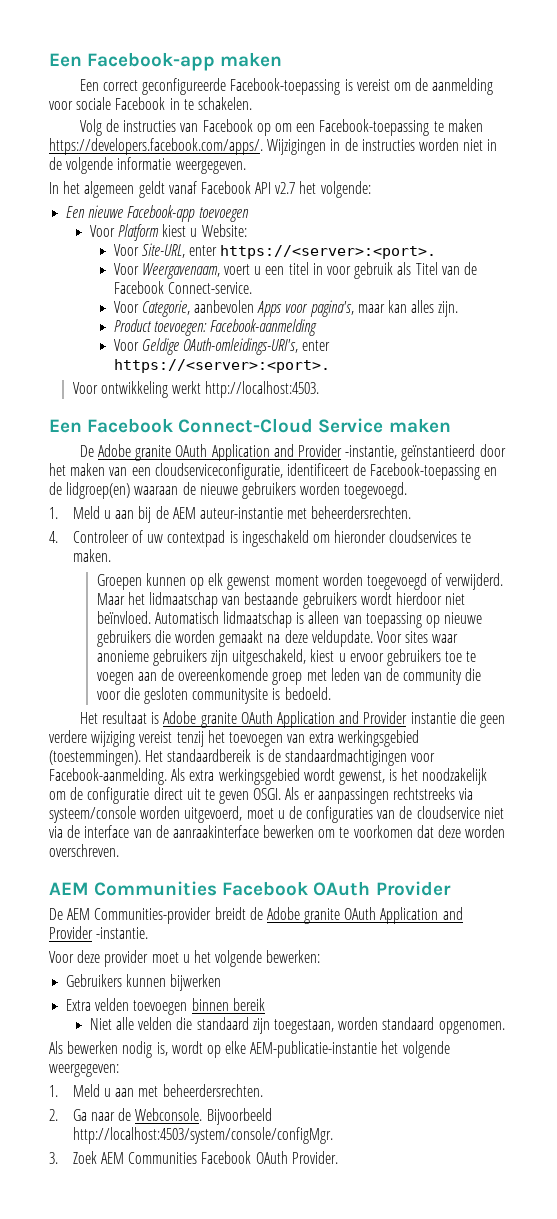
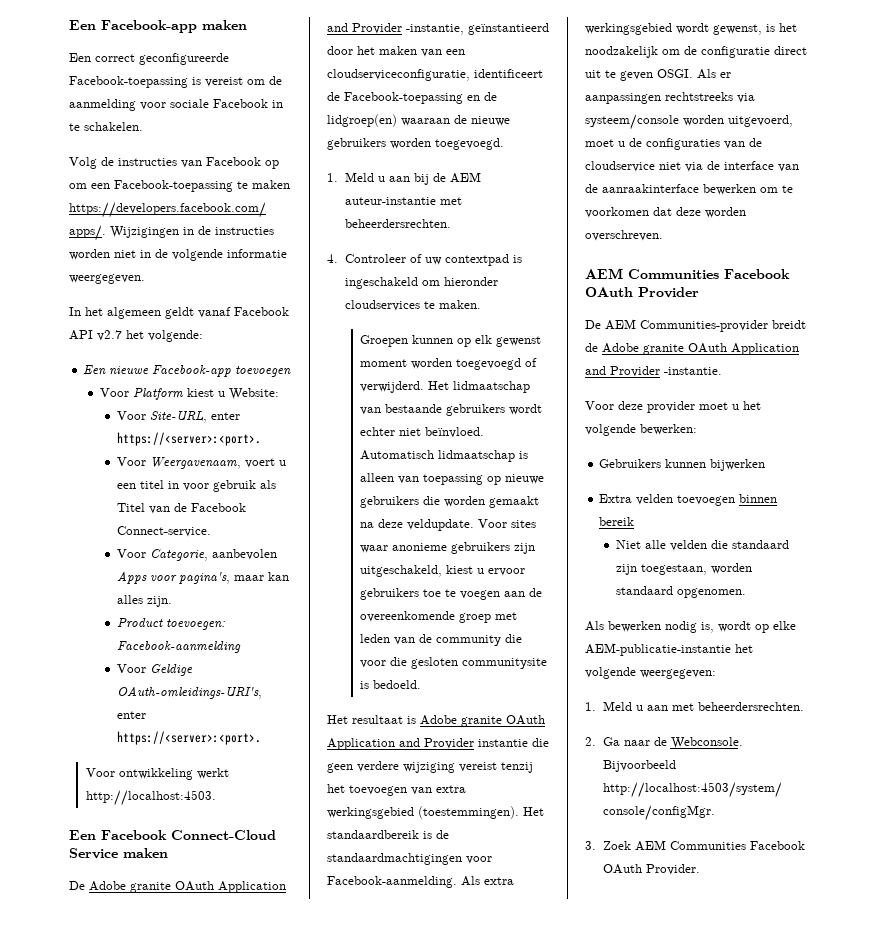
[96,592,145,605] Maar het -> [428,381,450,390] Het
[395,592,442,605] hierdoor -> [360,427,396,436] echter

